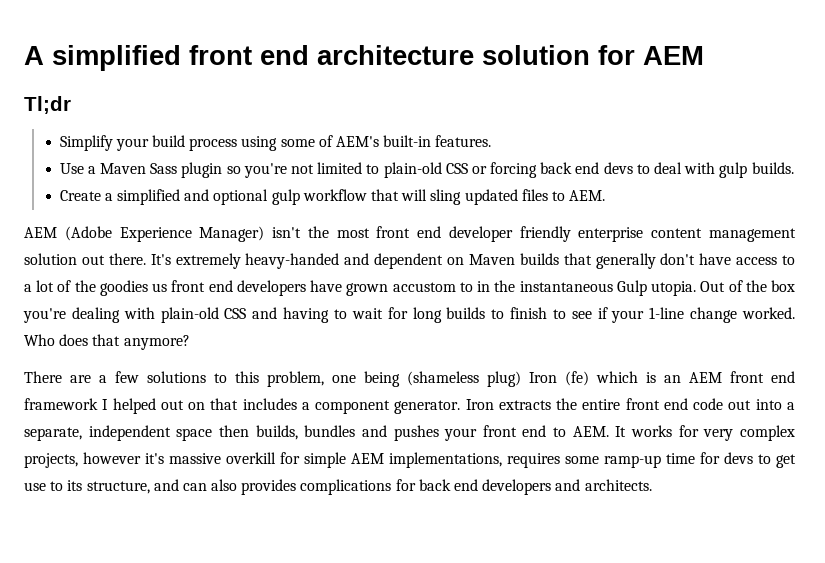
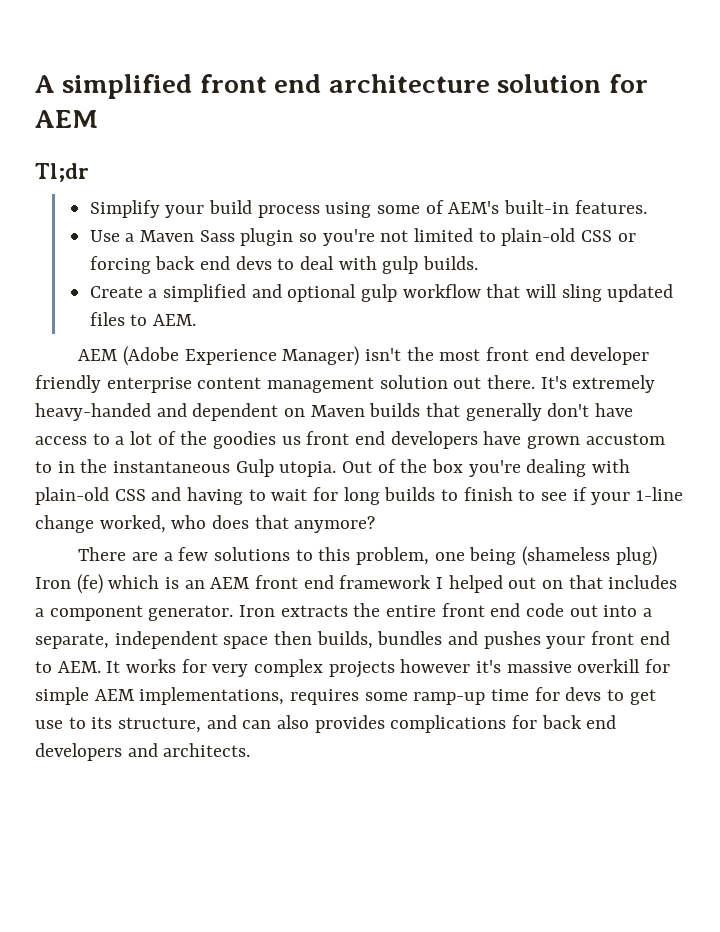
[742,307,796,319] [24,334,55,346] worked. Who -> [99,515,207,533] worked, who
[24,453,78,468] projects, -> [328,661,395,678] projects

